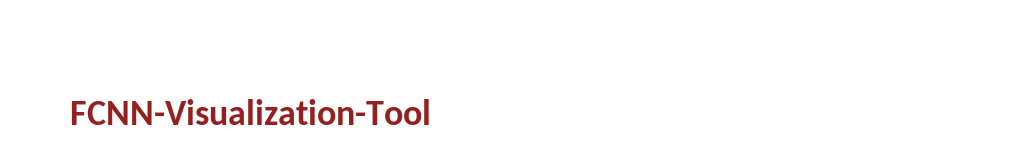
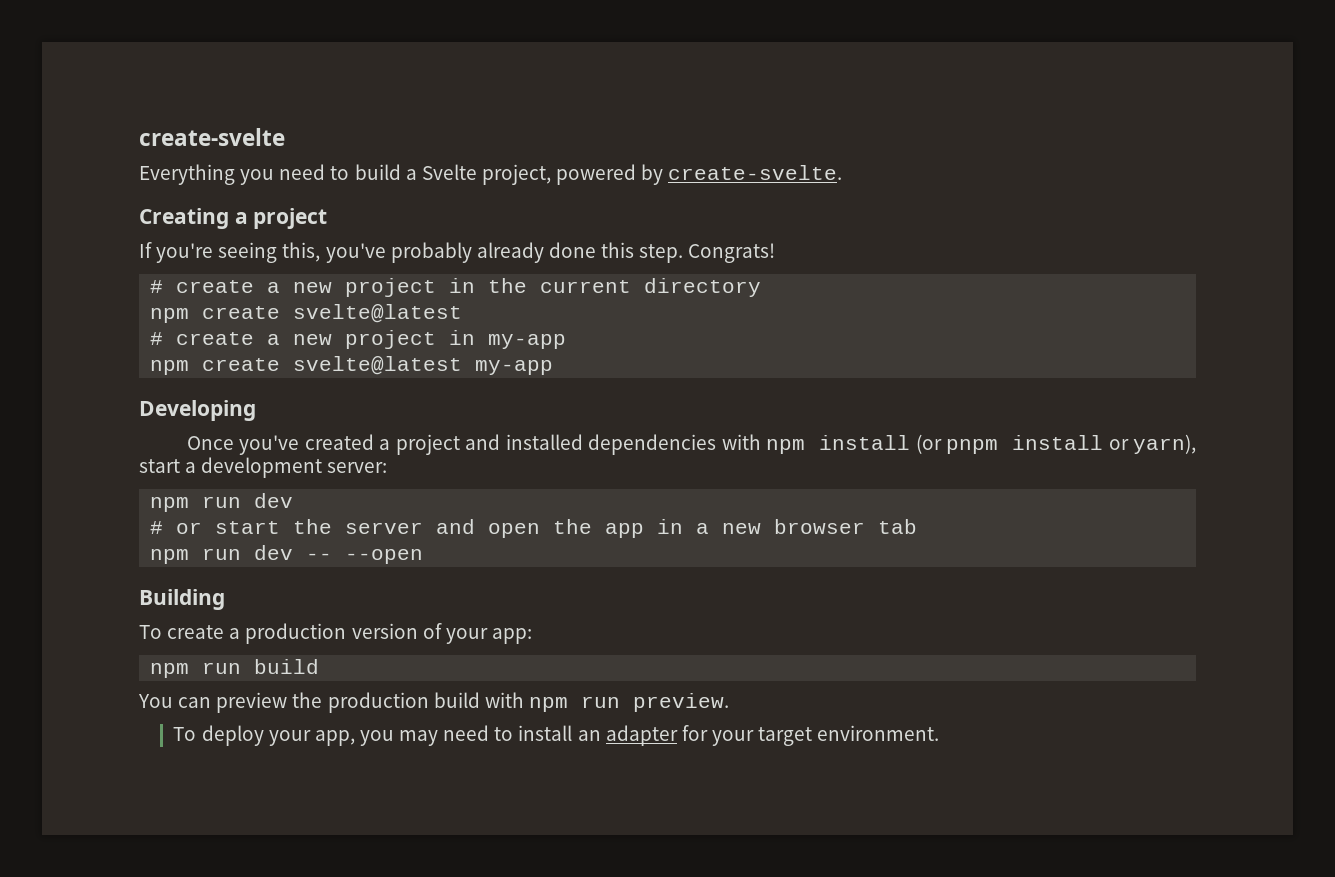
[70,99,431,125] FCNN-Visualization-Tool -> [139,128,285,146] [139,164,843,185] [139,208,328,229] [139,242,776,263] [150,278,762,297] [150,304,463,323] [150,330,567,349] [150,356,554,375] [139,400,256,421] [186,434,1196,455] [139,457,388,478] [150,493,294,512] [150,519,918,538] [150,545,424,564] [139,589,225,610] [139,623,532,644] [150,659,320,678] [138,692,729,713] [173,725,940,746] create-svelte // Everything you need to build a Svelte project, powered by create-svelte. // Creating a project // If you're seeing this, you've probably already done this step. Congrats! // # create a new project in the current directory // npm create svelte@latest // # create a new project in my-app // npm create svelte@latest my-app // Developing // Once you've created a project and installed dependencies with npm install (or pnpm install or yarn), start a development server: // npm run dev // # or start the server and open the app in a new browser tab // npm run dev -- --open // Building // To create a production version of your app: // npm run build // You can preview the production build with npm run preview. // To deploy your app, you may need to install an adapter for your target environment.

